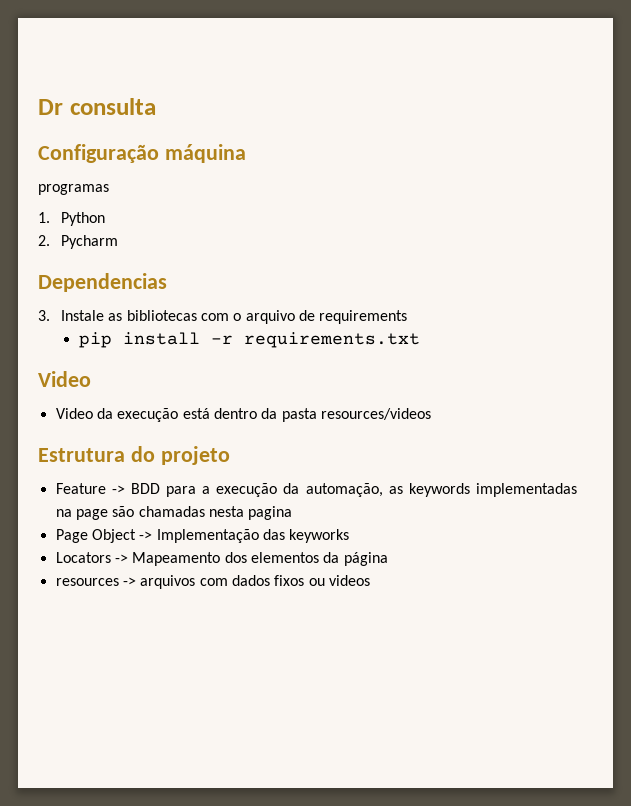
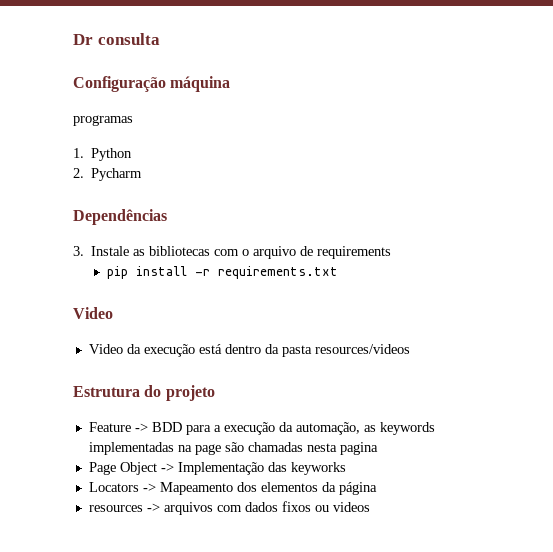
[38,273,167,292] Dependencias -> [73,209,167,225] Dependências

